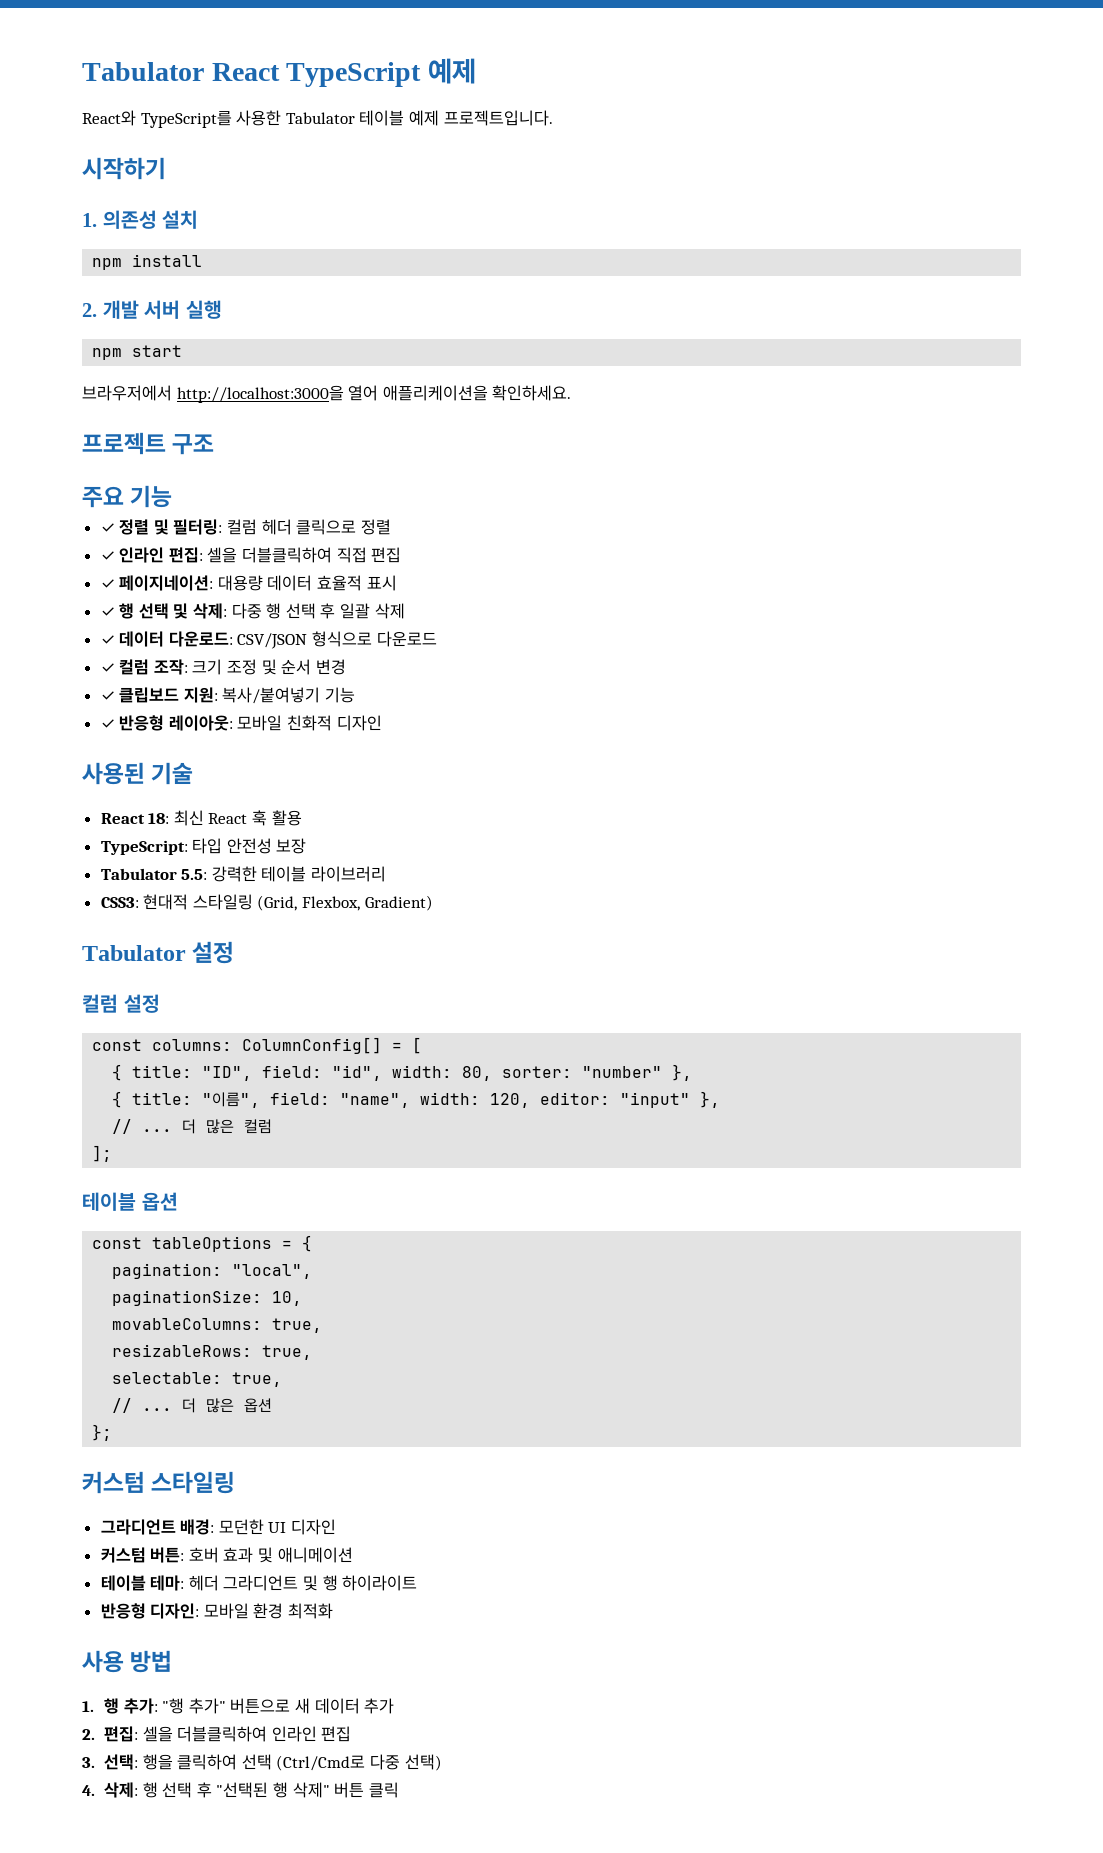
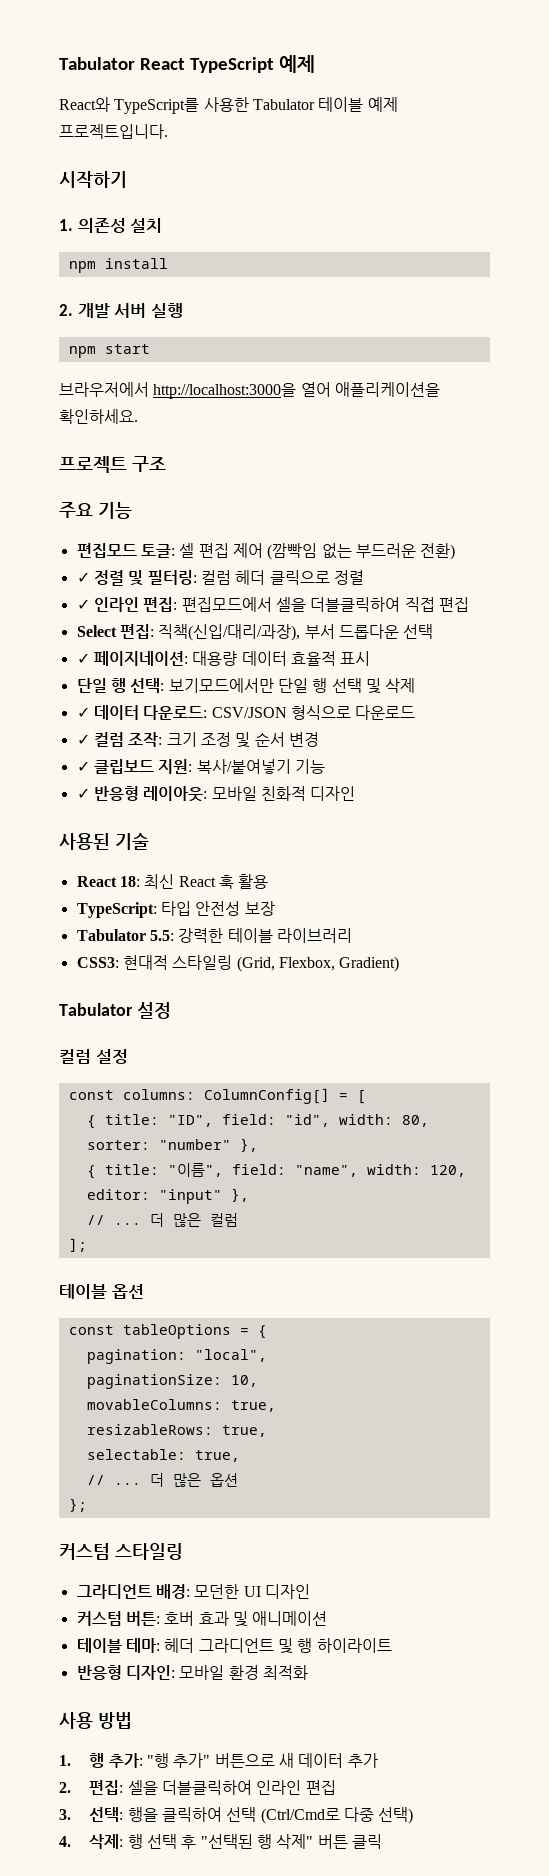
(173, 496) none -> [76,543,456,560] // 편집모드 토글: 셀 편집 제어 (깜빡임 없는 부드러운 전환)
(203, 555) none -> [181,597,272,612] 편집모드에서
(402, 555) none -> [76,624,434,641] // Select 편집: 직책(신입/대리/과장), 부서 드롭다운 선택
[100,603,371,619] ✓ 행 선택 및 삭제: 다중 행 선택 후 일괄 -> [76,678,381,694] 단일 행 선택: 보기모드에서만 단일 행 선택 및

